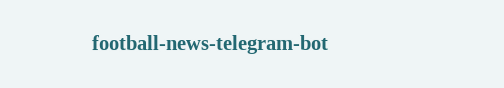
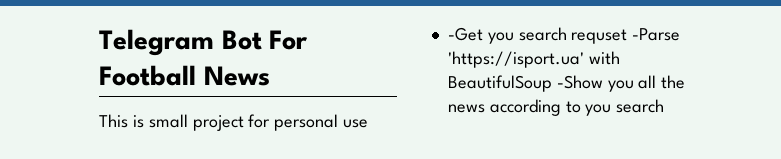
[91,34,329,55] football-news-telegram-bot -> [99,29,309,56] [99,65,270,86] [99,114,369,131] [447,27,681,44] [447,51,620,68] [447,75,686,92] [447,99,665,116] Telegram Bot For Football News // This is small project for personal use // -Get you search requset -Parse 'https://isport.ua' with BeautifulSoup -Show you all the news according to you search

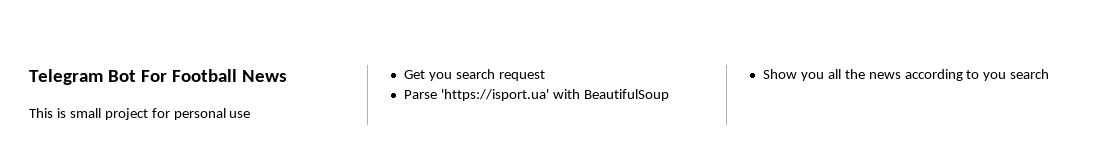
[447,27,681,44] -Get you search requset -Parse -> [403,69,545,81] [403,90,437,99] Get you search request // Parse
[556,75,603,89] -Show -> [762,69,797,79] // Show

